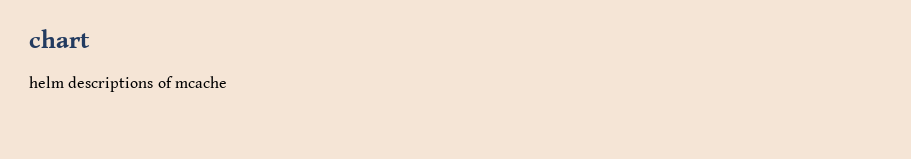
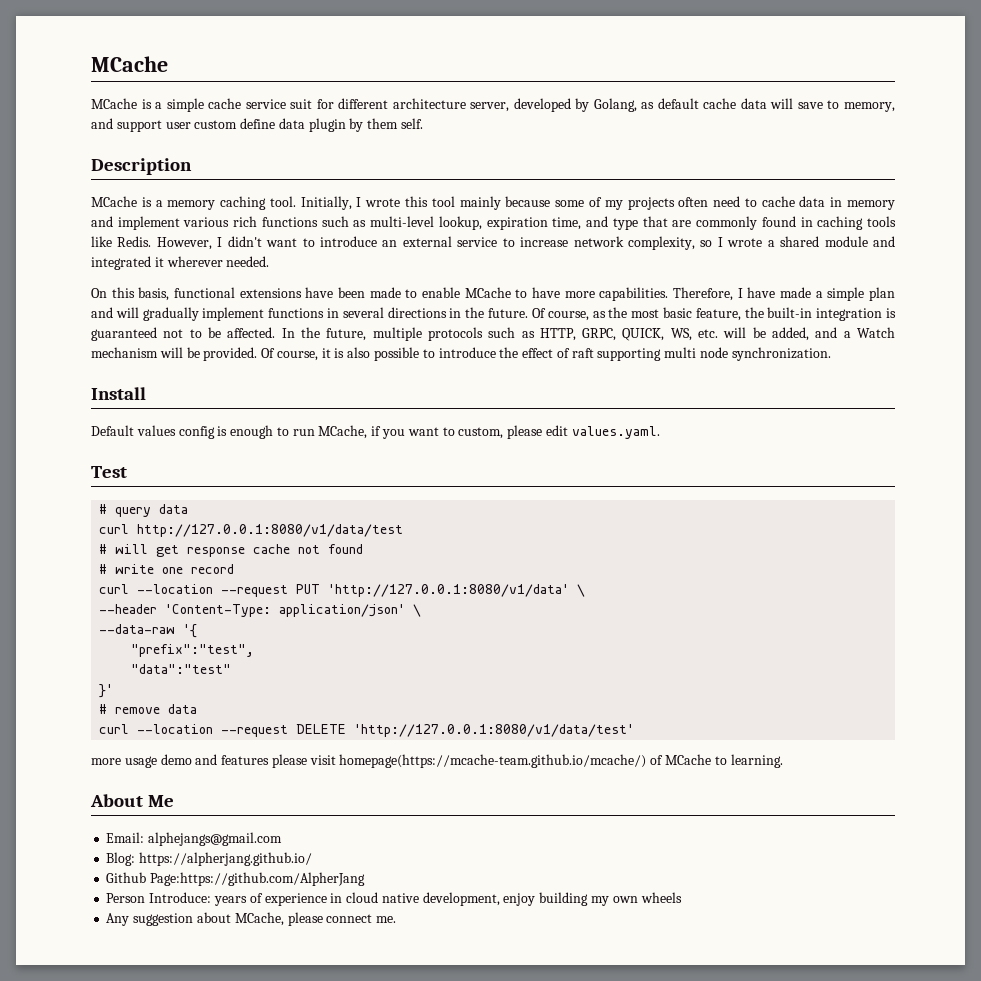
[29,29,90,48] [29,76,227,92] chart // helm descriptions of mcache -> [91,56,168,72] [91,98,895,112] [91,118,424,132] [91,158,192,175] [91,196,895,210] [91,216,896,230] [91,236,896,250] [91,256,270,270] [91,287,895,301] [91,307,897,321] [91,327,896,341] [91,347,831,361] [91,387,146,400] [91,425,660,439] [91,466,127,478] [99,504,189,517] [99,524,404,537] [99,544,364,557] [99,564,235,574] [99,584,586,597] [99,604,422,617] [99,624,198,638] [131,644,255,657] [131,664,232,674] [99,684,114,698] [99,704,198,714] [99,724,635,737] [91,754,783,768] [90,794,175,807] [106,832,283,846] [106,852,313,866] [106,872,366,886] [106,892,682,906] [106,912,397,926] MCache // MCache is a simple cache service suit for different architecture server, developed by Golang, as default cache data will save to memory, and support user custom define data plugin by them self. // Description // MCache is a memory caching tool. Initially, I wrote this tool mainly because some of my projects often need to cache data in memory and implement various rich functions such as multi-level lookup, expiration time, and type that are commonly found in caching tools like Redis. However, I didn't want to introduce an external service to increase network complexity, so I wrote a shared module and integrated it wherever needed. // On this basis, functional extensions have been made to enable MCache to have more capabilities. Therefore, I have made a simple plan and will gradually implement functions in several directions in the future. Of course, as the most basic feature, the built-in integration is guaranteed not to be affected. In the future, multiple protocols such as HTTP, GRPC, QUICK, WS, etc. will be added, and a Watch mechanism will be provided. Of course, it is also possible to introduce the effect of raft supporting multi node synchronization. // Install // Default values config is enough to run MCache, if you want to custom, please edit values.yaml. // Test // # query data // curl http://127.0.0.1:8080/v1/data/test // # will get response cache not found // # write one record // curl --location --request PUT 'http://127.0.0.1:8080/v1/data' \ // --header 'Content-Type: application/json' \ // --data-raw '{ // "prefix":"test", // "data":"test" // }' // # remove data // curl --location --request DELETE 'http://127.0.0.1:8080/v1/data/test' // more usage demo and features please visit homepage(https://mcache-team.github.io/mcache/) of MCache to learning. // About Me // Email: alphejangs@gmail.com // Blog: https://alpherjang.github.io/ // Github Page:https://github.com/AlpherJang // Person Introduce: years of experience in cloud native development, enjoy building my own wheels // Any suggestion about MCache, please connect me.

